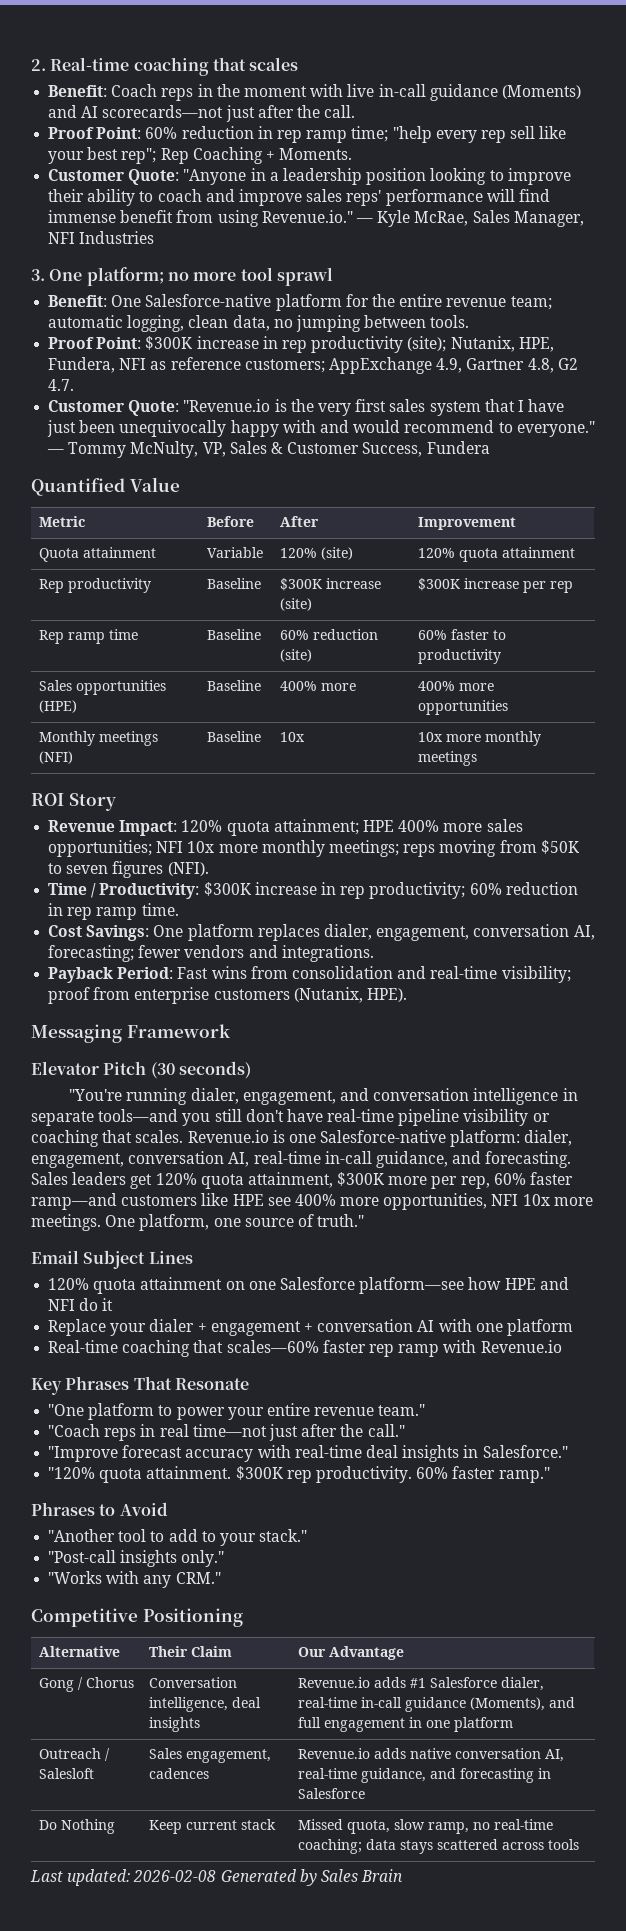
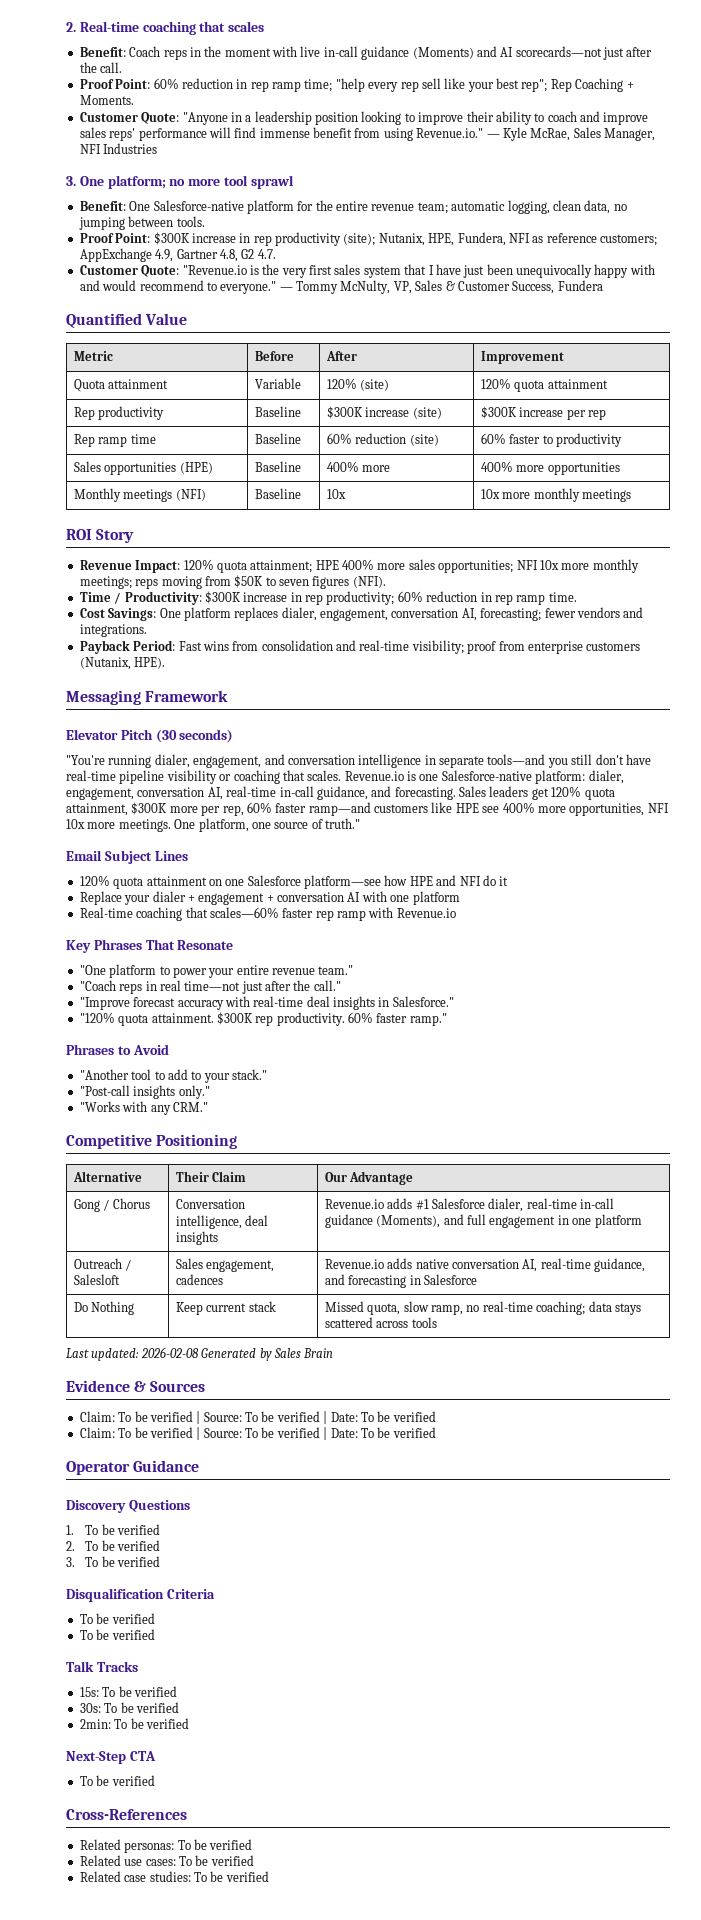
(404, 1875) none -> [66,1380,206,1392] [79,1411,436,1424] [79,1427,436,1440] [66,1460,200,1475] [66,1500,190,1513] [66,1524,160,1535] [66,1540,160,1551] [66,1556,160,1567] [66,1588,215,1602] [79,1613,155,1624] [79,1629,155,1640] [66,1661,138,1672] [79,1686,177,1697] [79,1702,179,1713] [79,1718,189,1729] [66,1751,156,1764] [79,1775,155,1786] [66,1809,187,1820] [79,1839,253,1853] [79,1855,254,1866] [79,1871,269,1882] // Evidence & Sources // Claim: To be verified | Source: To be verified | Date: To be verified // Claim: To be verified | Source: To be verified | Date: To be verified // Operator Guidance // Discovery Questions // 1. To be verified // 2. To be verified // 3. To be verified // Disqualification Criteria // To be verified // To be verified // Talk Tracks // 15s: To be verified // 30s: To be verified // 2min: To be verified // Next-Step CTA // To be verified // Cross-References // Related personas: To be verified // Related use cases: To be verified // Related case studies: To be verified

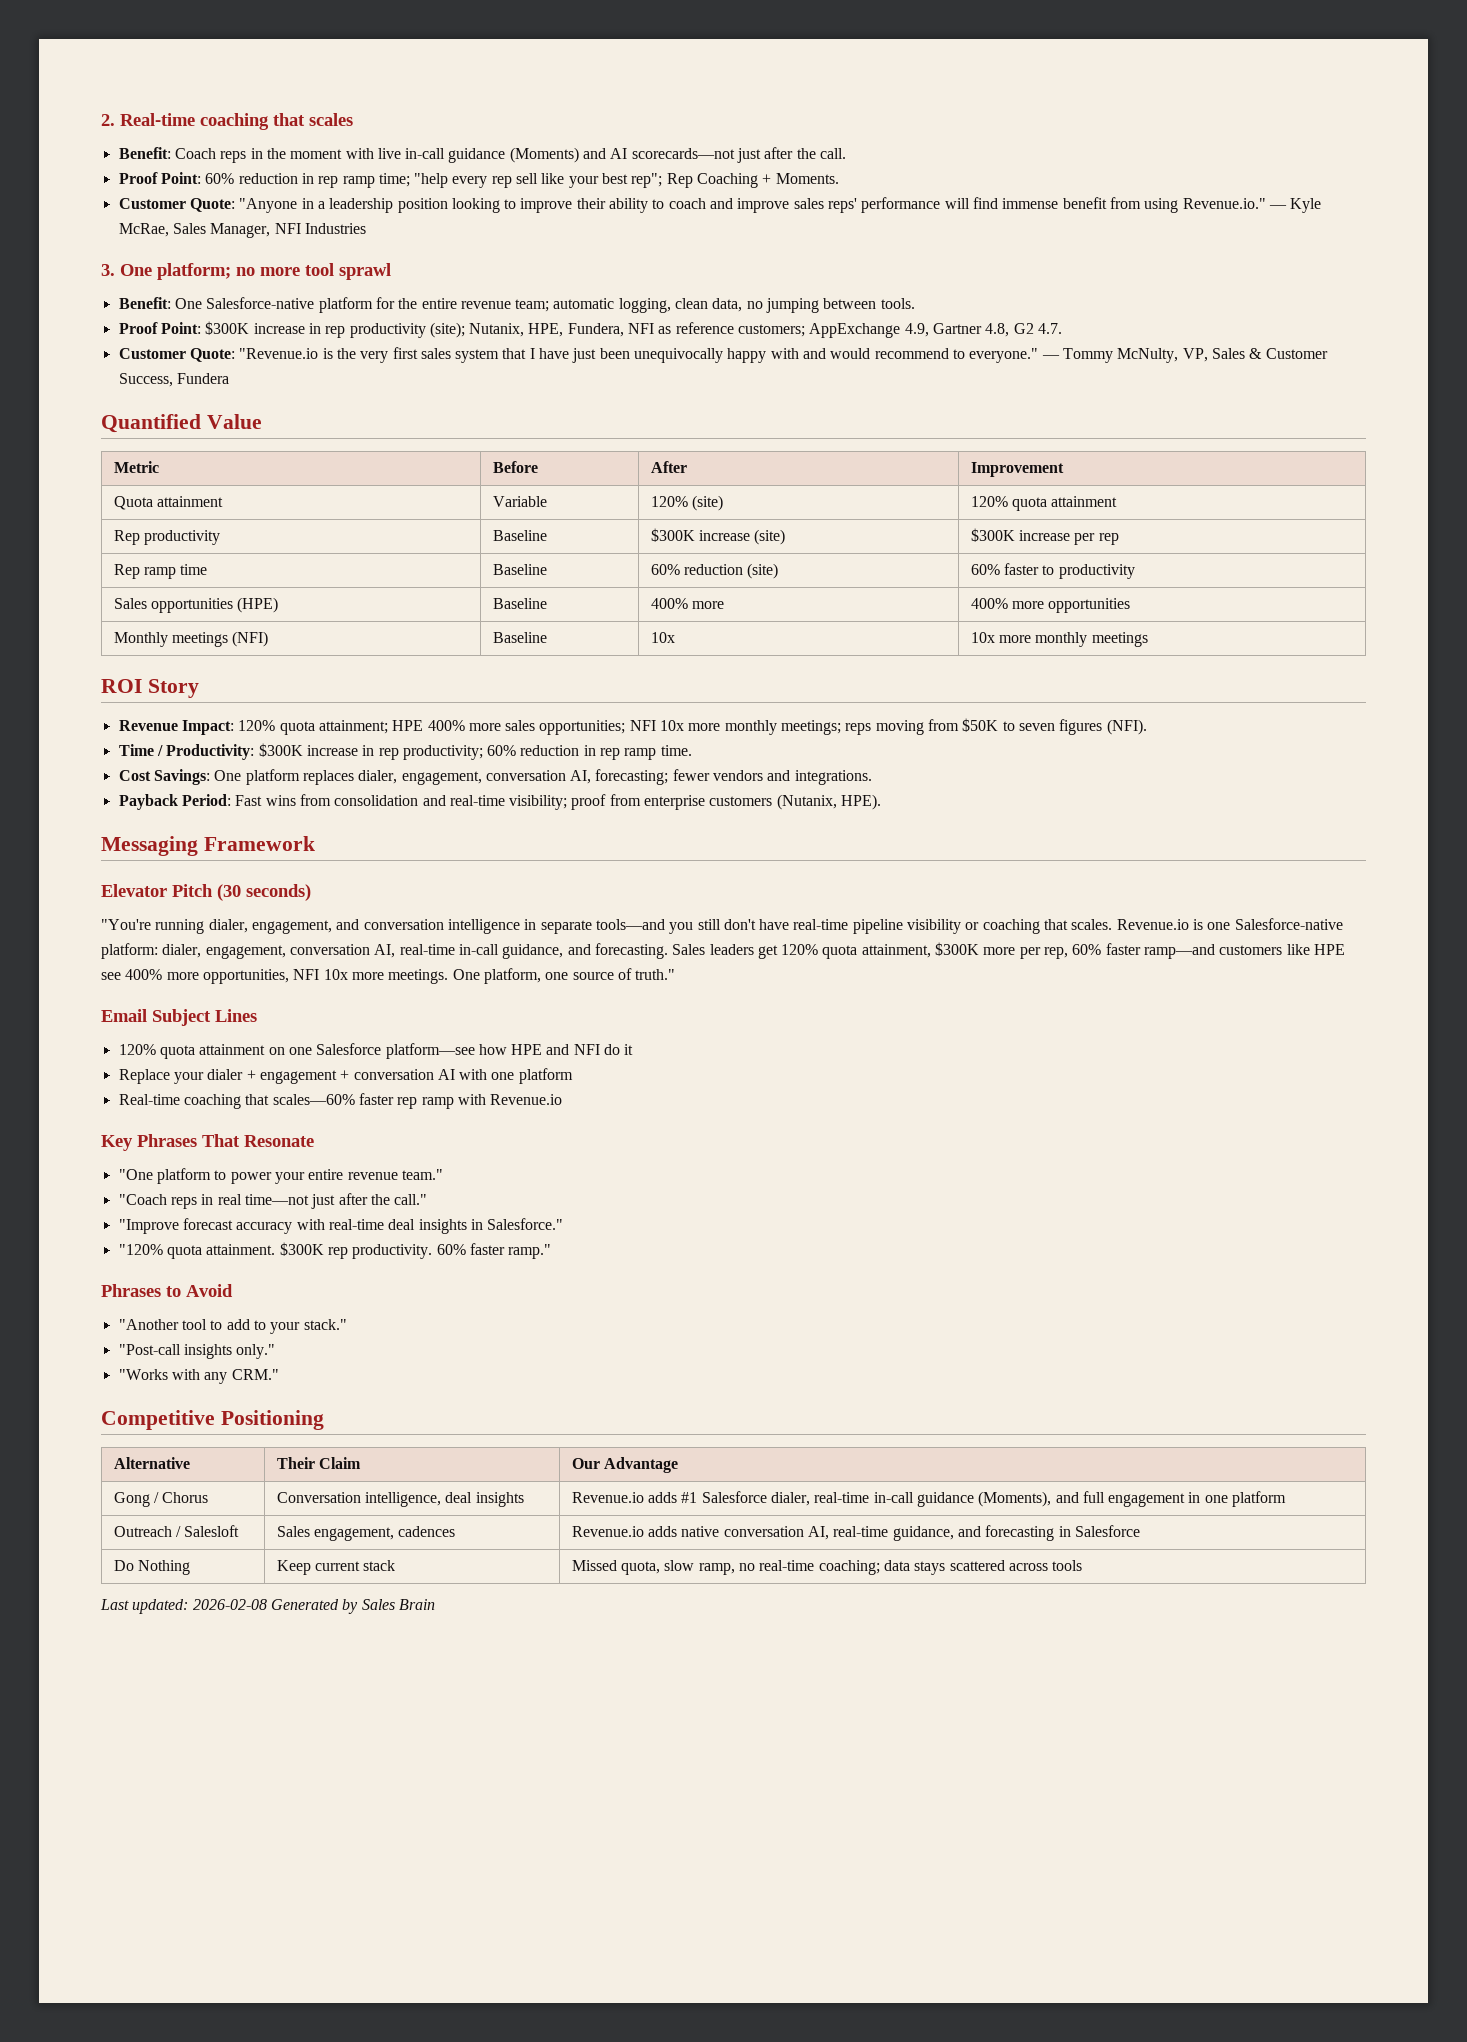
[66,1380,206,1392] [79,1411,436,1424] [79,1427,436,1440] [66,1460,200,1475] [66,1500,190,1513] [66,1524,160,1535] [66,1540,160,1551] [66,1556,160,1567] [66,1588,215,1602] [79,1613,155,1624] [79,1629,155,1640] [66,1661,138,1672] [79,1686,177,1697] [79,1702,179,1713] [79,1718,189,1729] [66,1751,156,1764] [79,1775,155,1786] [66,1809,187,1820] [79,1839,253,1853] [79,1855,254,1866] [79,1871,269,1882] // Evidence & Sources // Claim: To be verified | Source: To be verified | Date: To be verified // Claim: To be verified | Source: To be verified | Date: To be verified // Operator Guidance // Discovery Questions // 1. To be verified // 2. To be verified // 3. To be verified // Disqualification Criteria // To be verified // To be verified // Talk Tracks // 15s: To be verified // 30s: To be verified // 2min: To be verified // Next-Step CTA // To be verified // Cross-References // Related personas: To be verified // Related use cases: To be verified // Related case studies: To be verified -> (435, 1604) none

